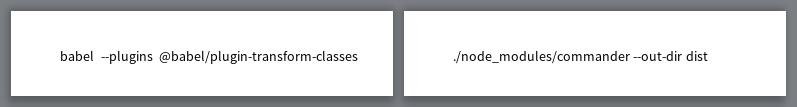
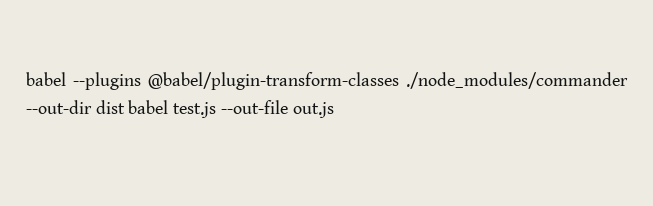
(708, 56) none -> [128,100,334,118] babel test.js --out-file out.js

